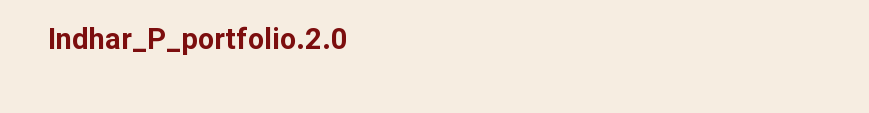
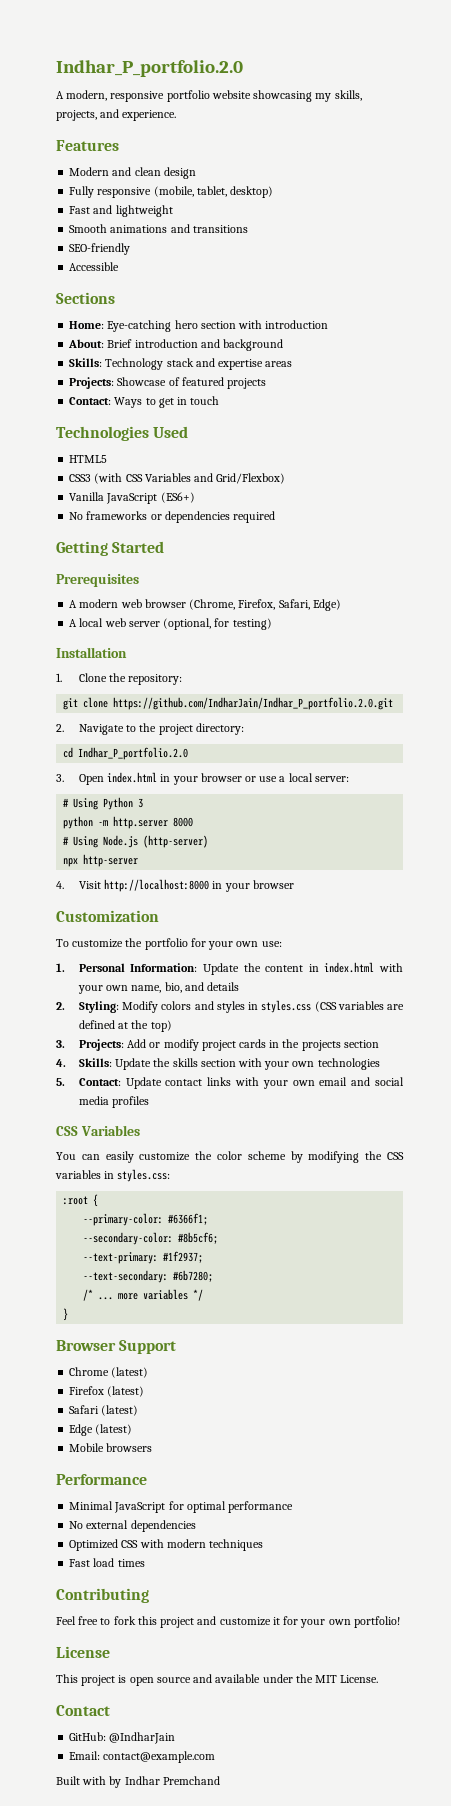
[48,26,348,55] Indhar_P_portfolio.2.0 -> [56,60,243,77] [56,90,362,102] [56,109,177,121] [56,140,119,151] [69,167,196,179] [69,186,274,198] [69,205,173,217] [69,224,248,233] [69,243,131,255] [69,262,120,271] [56,292,115,304] [69,320,329,332] [68,339,284,351] [69,358,293,370] [69,377,267,389] [69,396,220,408] [56,426,189,441] [69,455,108,463] [69,473,286,484] [69,492,195,504] [69,511,276,523] [56,541,165,556] [56,574,139,587] [69,599,341,611] [69,618,272,630] [56,647,127,658] [56,673,183,685] [63,697,394,710] [56,723,244,735] [63,747,189,760] [56,772,349,785] [63,797,144,810] [63,816,194,829] [63,835,209,848] [63,854,139,867] [56,879,294,892] [56,910,159,922] [56,938,282,950] [56,962,403,975] [77,982,239,994] [56,1000,405,1013] [78,1020,172,1032] [56,1039,379,1051] [56,1058,380,1070] [56,1077,404,1089] [78,1096,150,1108] [56,1125,140,1136] [56,1151,405,1163] [55,1169,171,1182] [63,1194,99,1207] [83,1213,209,1226] [83,1232,219,1245] [83,1251,204,1264] [83,1270,214,1283] [83,1289,204,1301] [63,1308,69,1321] [56,1340,177,1354] [69,1367,149,1378] [69,1386,145,1397] [69,1405,139,1416] [69,1424,133,1436] [69,1443,153,1452] [56,1474,147,1485] [69,1501,294,1513] [69,1520,196,1532] [69,1539,264,1551] [69,1558,145,1567] [56,1588,149,1603] [56,1616,400,1628] [56,1646,110,1658] [56,1674,379,1686] [56,1705,110,1716] [69,1732,176,1744] [69,1751,216,1763] [56,1776,220,1788] Indhar_P_portfolio.2.0 // A modern, responsive portfolio website showcasing my skills, projects, and experience. // Features // Modern and clean design // Fully responsive (mobile, tablet, desktop) // Fast and lightweight // Smooth animations and transitions // SEO-friendly // Accessible // Sections // Home: Eye-catching hero section with introduction // About: Brief introduction and background // Skills: Technology stack and expertise areas // Projects: Showcase of featured projects // Contact: Ways to get in touch // Technologies Used // HTML5 // CSS3 (with CSS Variables and Grid/Flexbox) // Vanilla JavaScript (ES6+) // No frameworks or dependencies required // Getting Started // Prerequisites // A modern web browser (Chrome, Firefox, Safari, Edge) // A local web server (optional, for testing) // Installation // 1. Clone the repository: // git clone https://github.com/IndharJain/Indhar_P_portfolio.2.0.git // 2. Navigate to the project directory: // cd Indhar_P_portfolio.2.0 // 3. Open index.html in your browser or use a local server: // # Using Python 3 // python -m http.server 8000 // # Using Node.js (http-server) // npx http-server // 4. Visit http://localhost:8000 in your browser // Customization // To customize the portfolio for your own use: // 1. Personal Information: Update the content in index.html with your own name, bio, and details // 2. Styling: Modify colors and styles in styles.css (CSS variables are defined at the top) // 3. Projects: Add or modify project cards in the projects section // 4. Skills: Update the skills section with your own technologies // 5. Contact: Update contact links with your own email and social media profiles // CSS Variables // You can easily customize the color scheme by modifying the CSS variables in styles.css: // :root { // --primary-color: #6366f1; // --secondary-color: #8b5cf6; // --text-primary: #1f2937; // --text-secondary: #6b7280; // /* ... more variables */ // } // Browser Support // Chrome (latest) // Firefox (latest) // Safari (latest) // Edge (latest) // Mobile browsers // Performance // Minimal JavaScript for optimal performance // No external dependencies // Optimized CSS with modern techniques // Fast load times // Contributing // Feel free to fork this project and customize it for your own portfolio! // License // This project is open source and available under the MIT License. // Contact // GitHub: @IndharJain // Email: contact@example.com // Built with by Indhar Premchand

